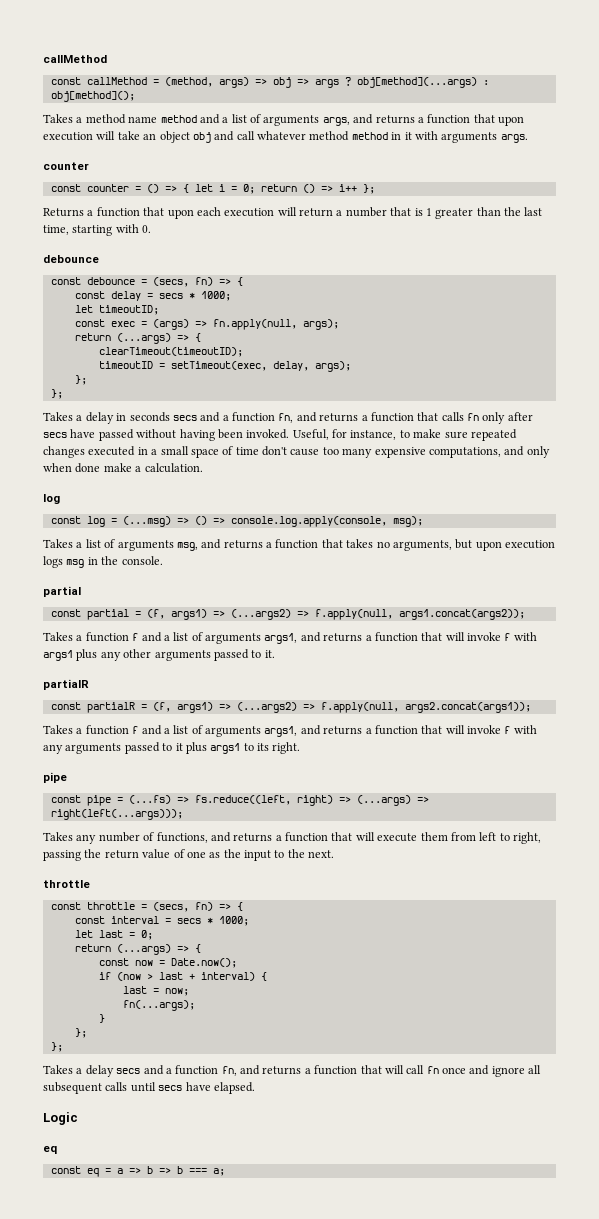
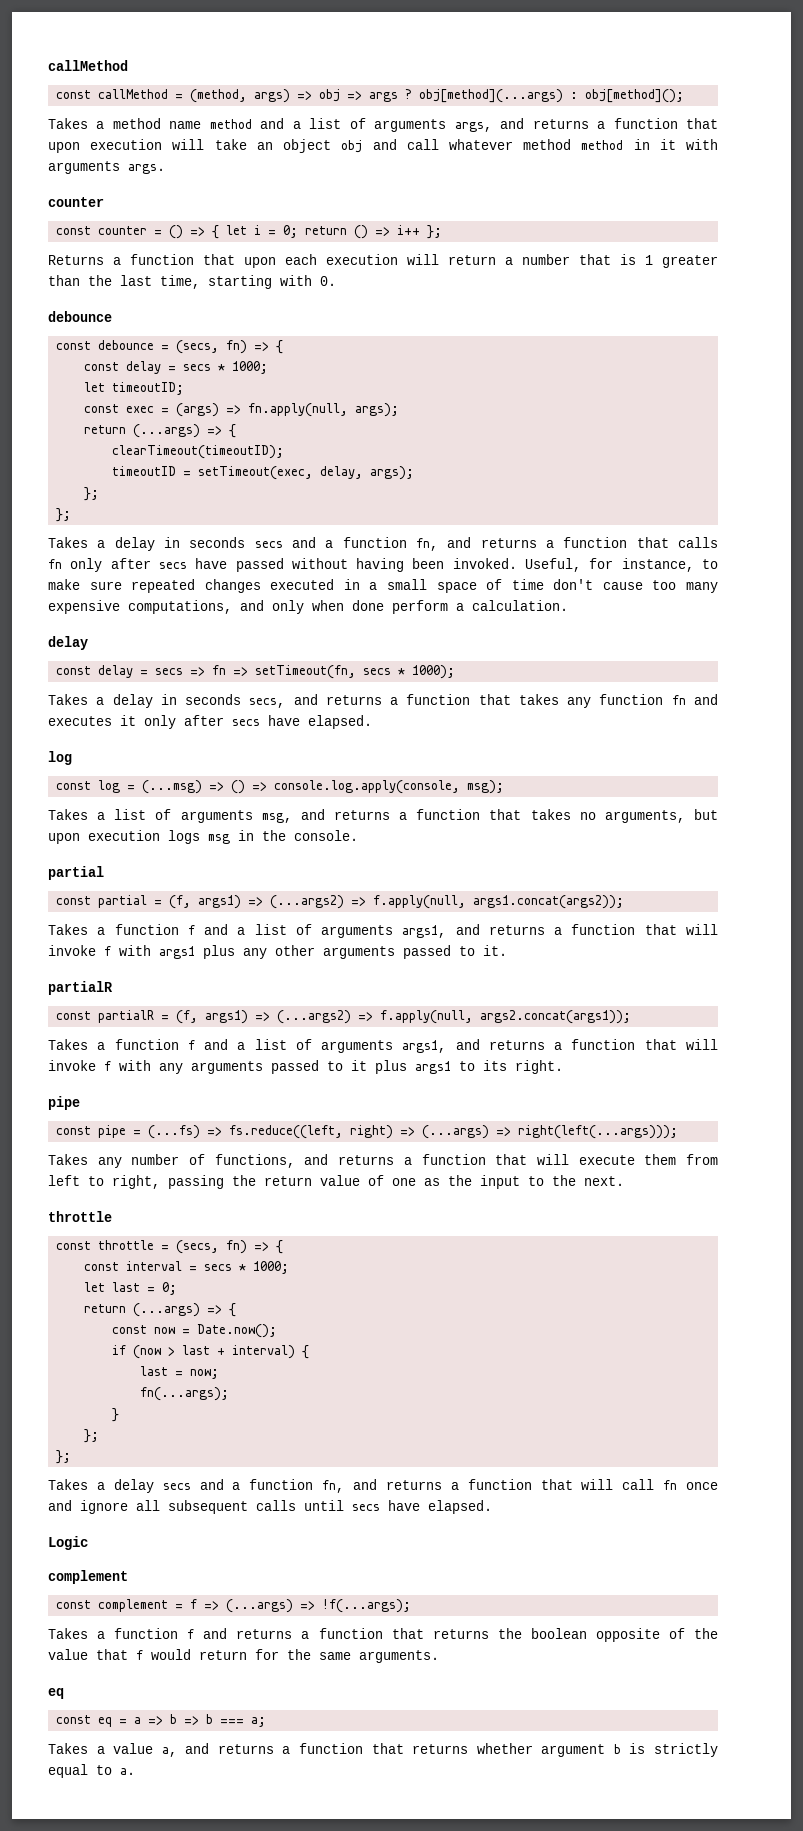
[103,463,132,472] make -> [392,600,448,614] perform
(203, 468) none -> [48,636,88,650] [56,665,456,679] [48,694,718,708] [48,715,372,729] // delay // const delay = secs => fn => setTimeout(fn, secs * 1000); // Takes a delay in seconds secs, and returns a function that takes any function fn and executes it only after secs have elapsed.
(78, 1118) none -> [48,1570,128,1584] [56,1599,412,1613] [48,1628,718,1642] [48,1649,439,1663] // complement // const complement = f => (...args) => !f(...args); // Takes a function f and returns a function that returns the boolean opposite of the value that f would return for the same arguments.
(225, 1172) none -> [48,1743,718,1757] [48,1764,135,1778] // Takes a value a, and returns a function that returns whether argument b is strictly equal to a.

